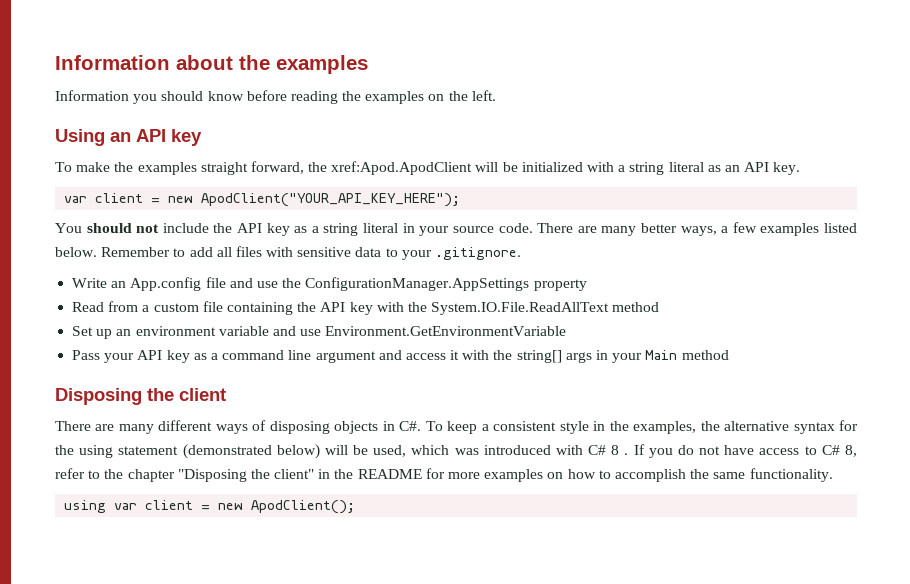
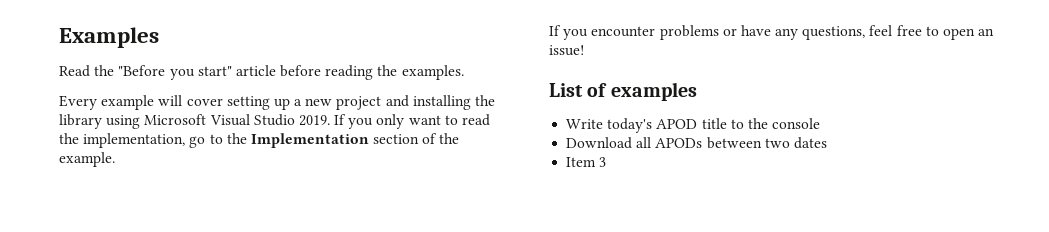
[55,55,368,74] [55,90,496,104] [55,129,202,146] [55,161,801,175] [64,193,461,207] [55,222,857,236] [55,246,522,260] [72,277,587,291] [72,301,660,315] [72,326,567,339] [72,350,729,363] [55,388,226,405] [55,420,859,434] [55,444,857,459] [55,468,833,482] [64,500,356,514] Information about the examples // Information you should know before reading the examples on the left. // Using an API key // To make the examples straight forward, the xref:Apod.ApodClient will be initialized with a string literal as an API key. // var client = new ApodClient("YOUR_API_KEY_HERE"); // You should not include the API key as a string literal in your source code. There are many better ways, a few examples listed below. Remember to add all files with sensitive data to your .gitignore. // Write an App.config file and use the ConfigurationManager.AppSettings property // Read from a custom file containing the API key with the System.IO.File.ReadAllText method // Set up an environment variable and use Environment.GetEnvironmentVariable // Pass your API key as a command line argument and access it with the string[] args in your Main method // Disposing the client // There are many different ways of disposing objects in C#. To keep a consistent style in the examples, the alternative syntax for the using statement (demonstrated below) will be used, which was introduced with C# 8 . If you do not have access to C# 8, refer to the chapter "Disposing the client" in the README for more examples on how to accomplish the same functionality. // using var client = new ApodClient(); -> [59,27,159,48] [59,65,464,80] [59,95,496,110] [59,114,491,129] [59,133,460,148] [59,152,115,167] [549,25,995,40] [549,45,584,56] [549,82,697,101] [566,118,821,133] [566,137,827,149] [566,157,607,167] Examples // Read the "Before you start" article before reading the examples. // Every example will cover setting up a new project and installing the library using Microsoft Visual Studio 2019. If you only want to read the implementation, go to the Implementation section of the example. // If you encounter problems or have any questions, feel free to open an issue! // List of examples // Write today's APOD title to the console // Download all APODs between two dates // Item 3

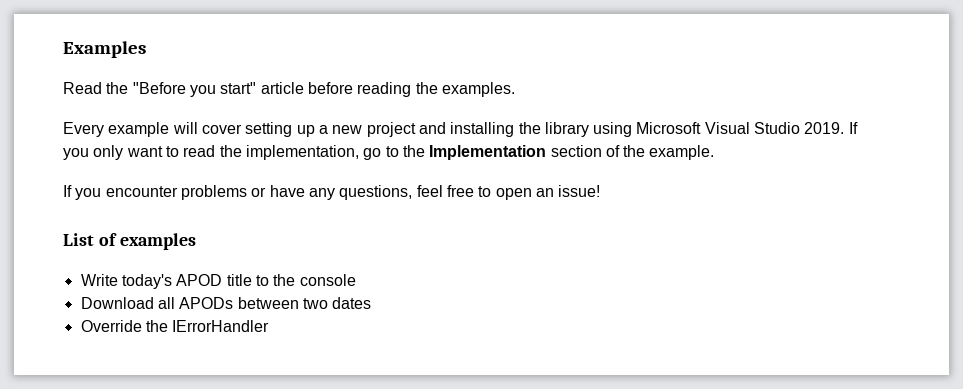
[566,157,607,167] Item 3 -> [80,320,270,332] Override the IErrorHandler

